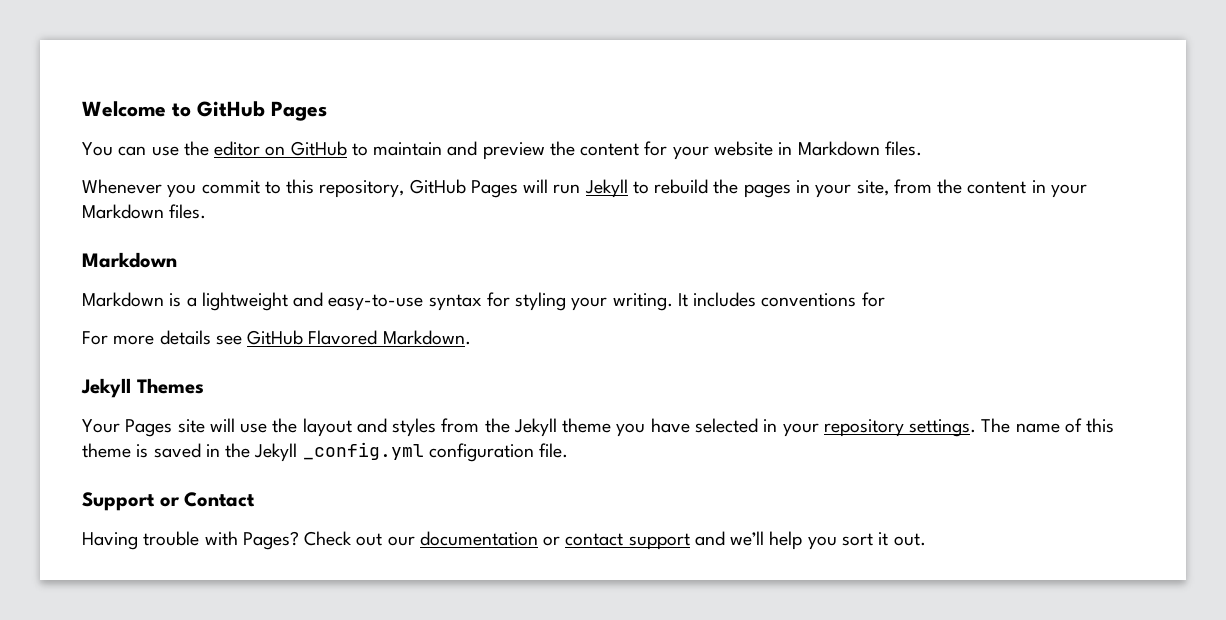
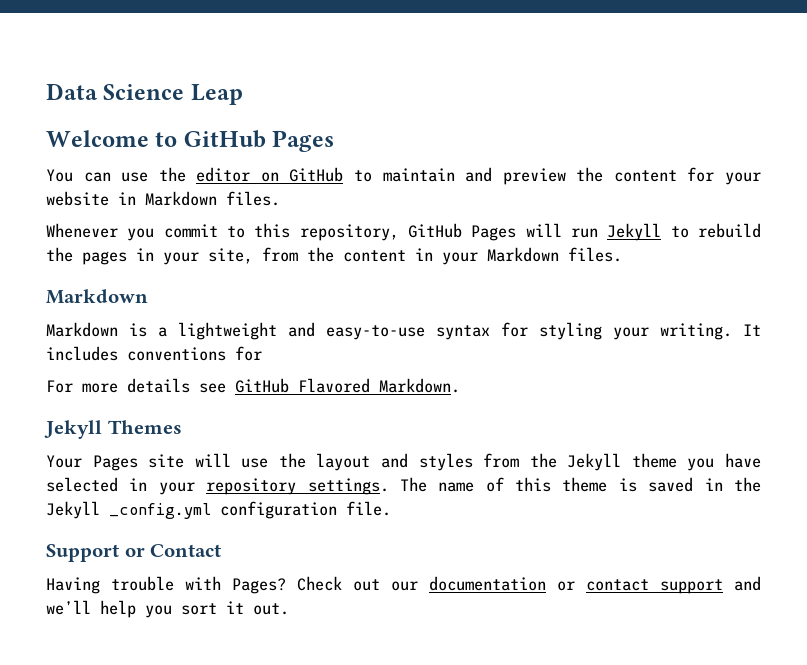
(82, 109) none -> [46,83,243,105] Data Science Leap //

